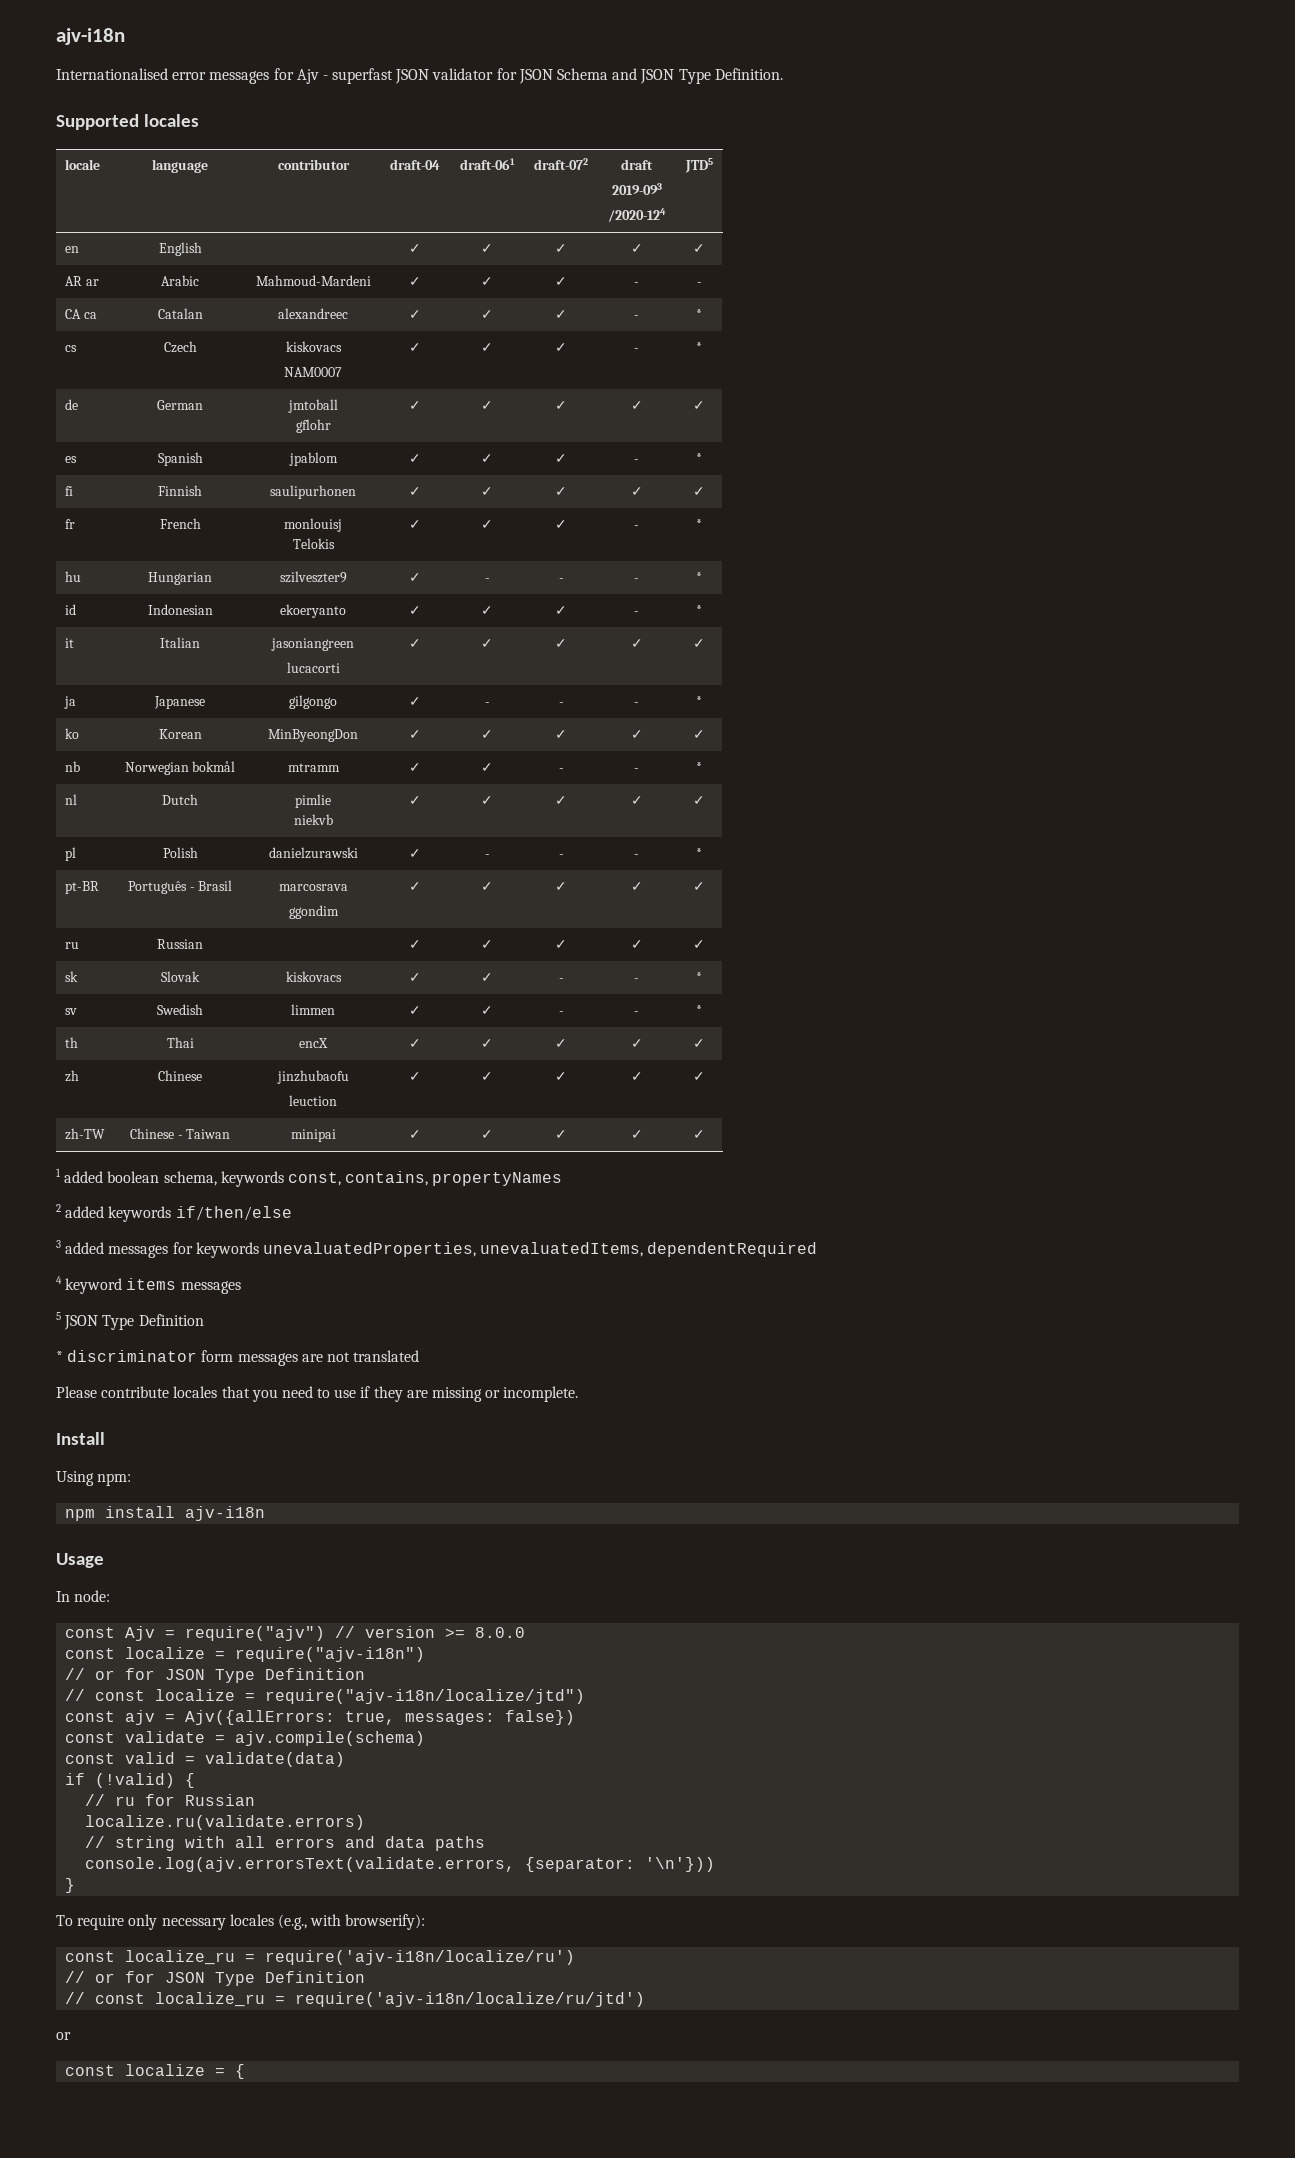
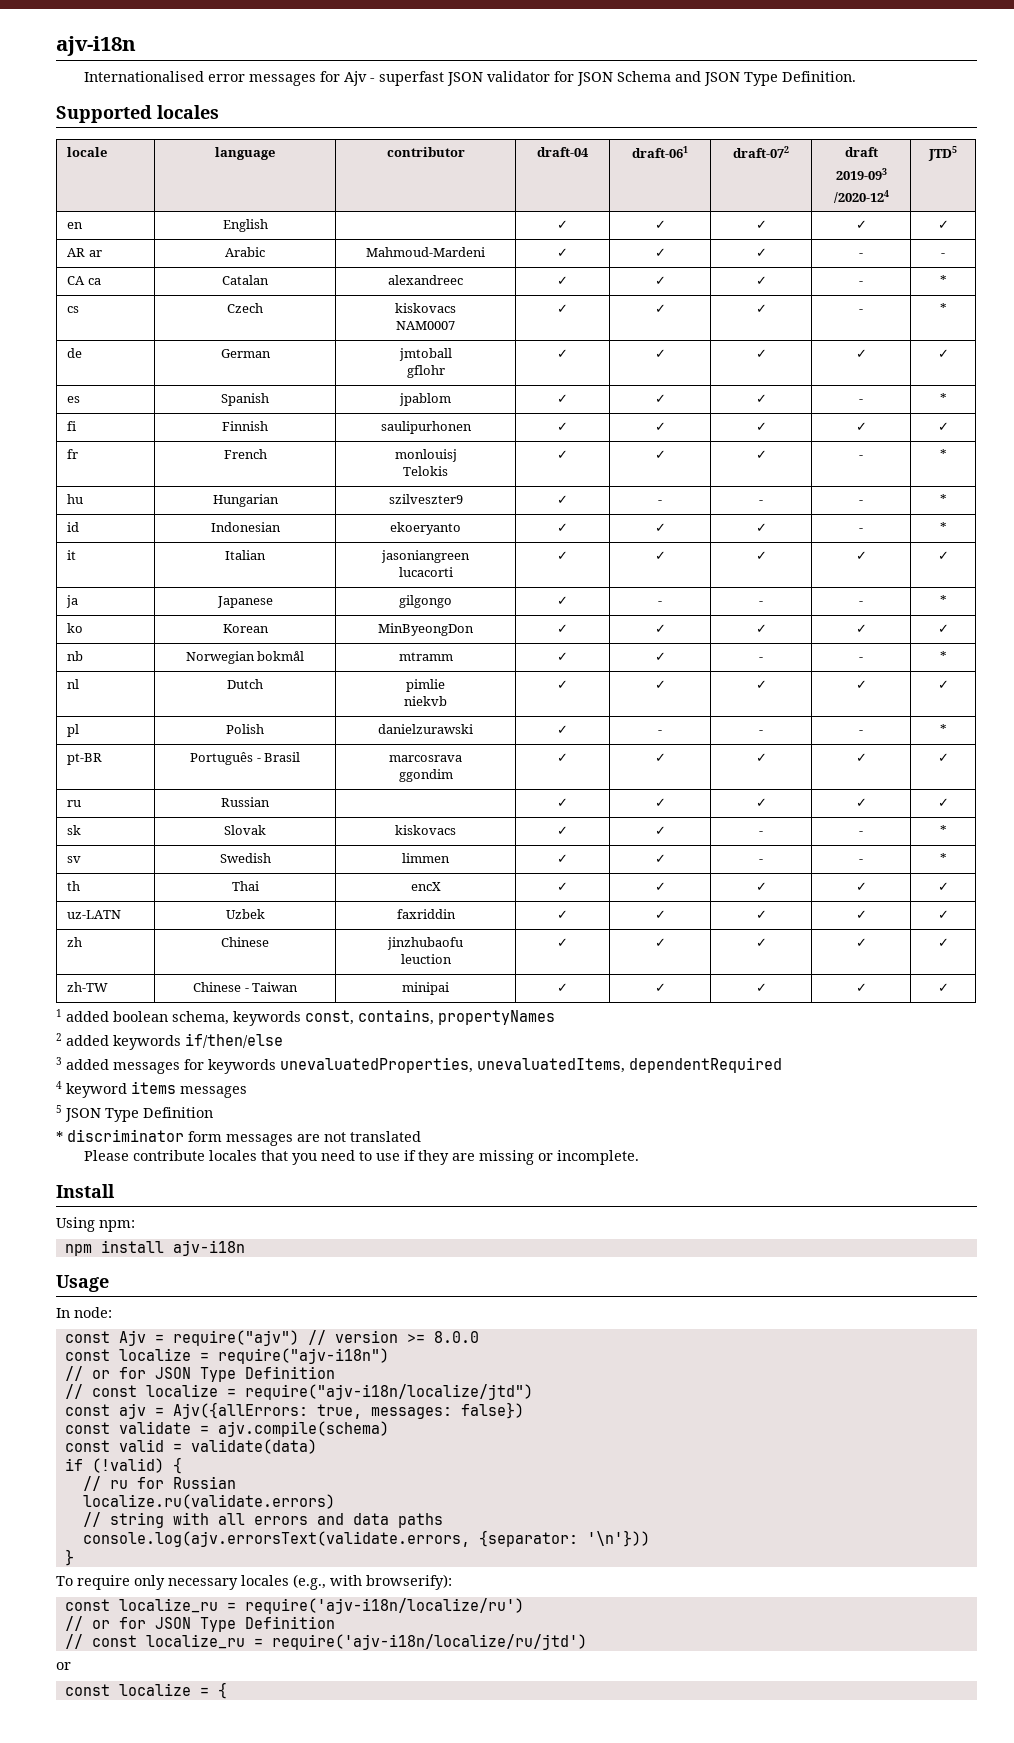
(705, 1043) none -> [67,910,122,919] [225,909,265,919] [396,909,456,919] [557,910,568,919] [654,910,666,919] [755,910,767,919] [855,910,867,919] [937,910,949,919] // uz-LATN | Uzbek | faxriddin | ✓ | ✓ | ✓ | ✓ | ✓

